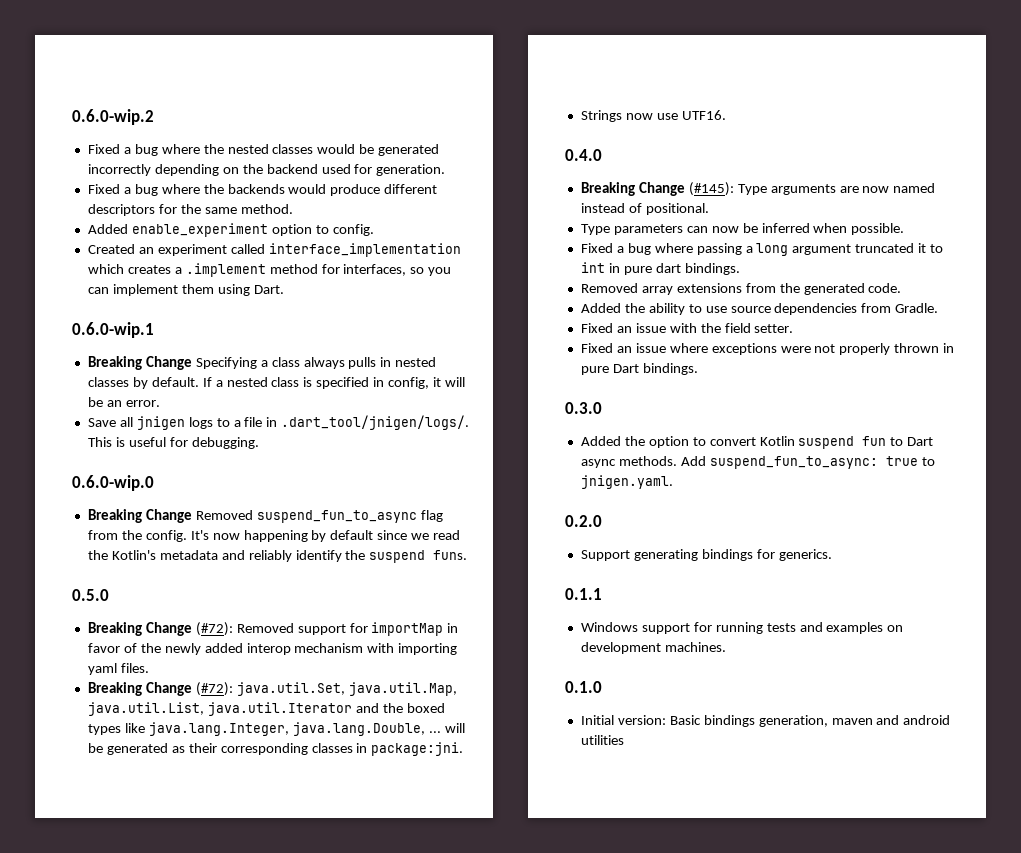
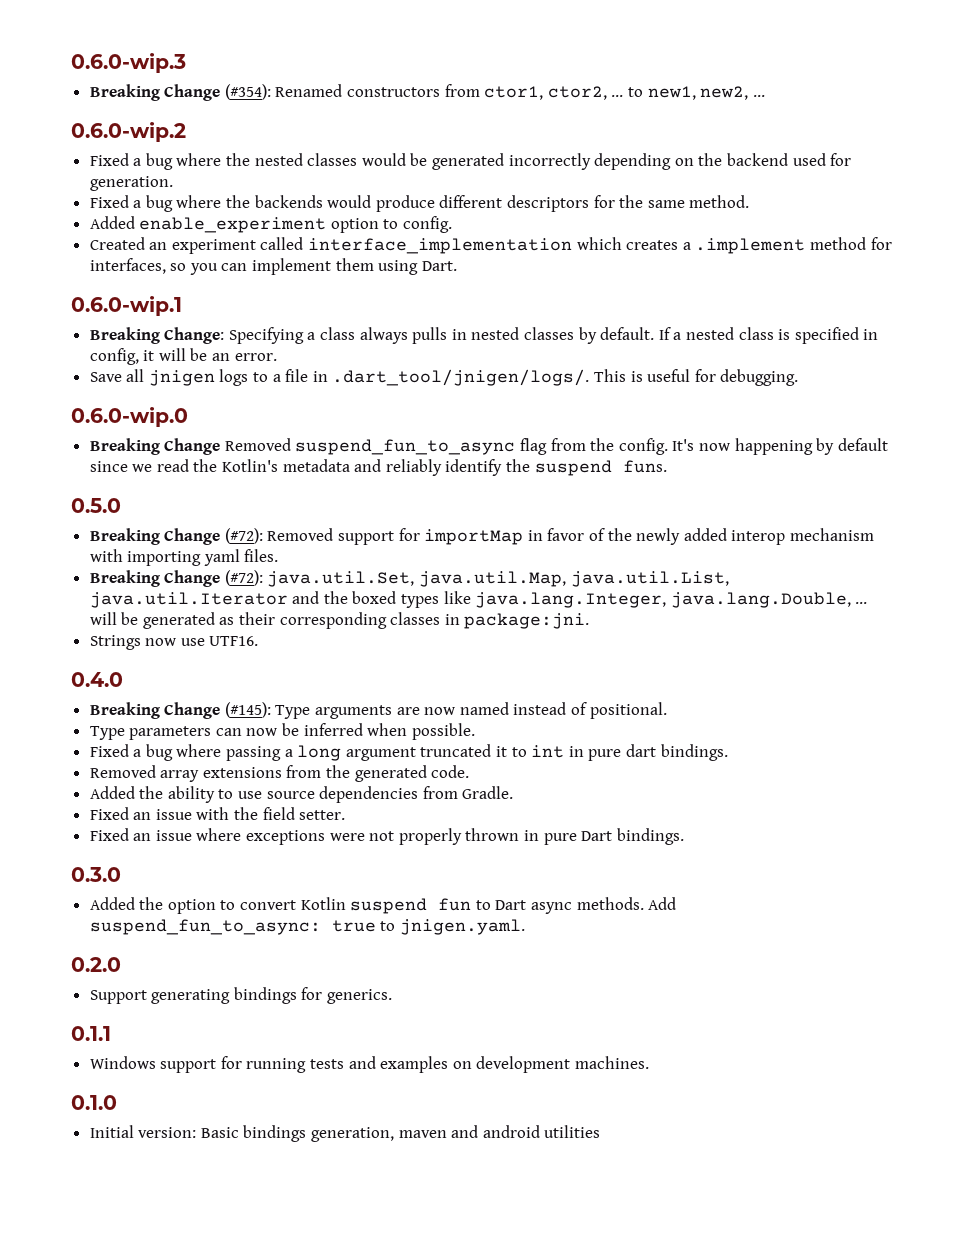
(72, 117) none -> [71,53,186,73] [89,84,765,101] 0.6.0-wip.3 // Breaking Change (#354): Renamed constructors from ctor1, ctor2, ... to new1, new2, ... //
[145,356,192,370] Change -> [164,327,225,344] Change:

